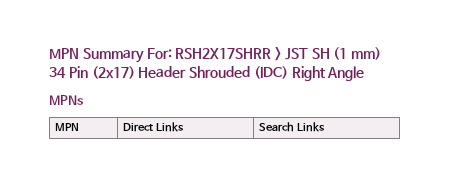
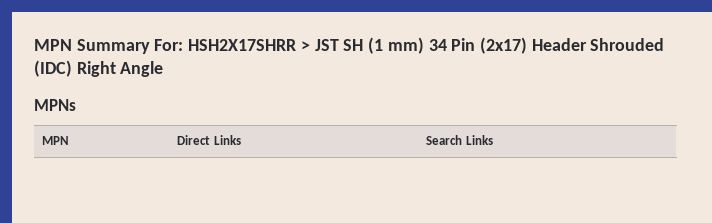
[175,48,272,59] RSH2X17SHRR -> [188,39,297,51] HSH2X17SHRR

